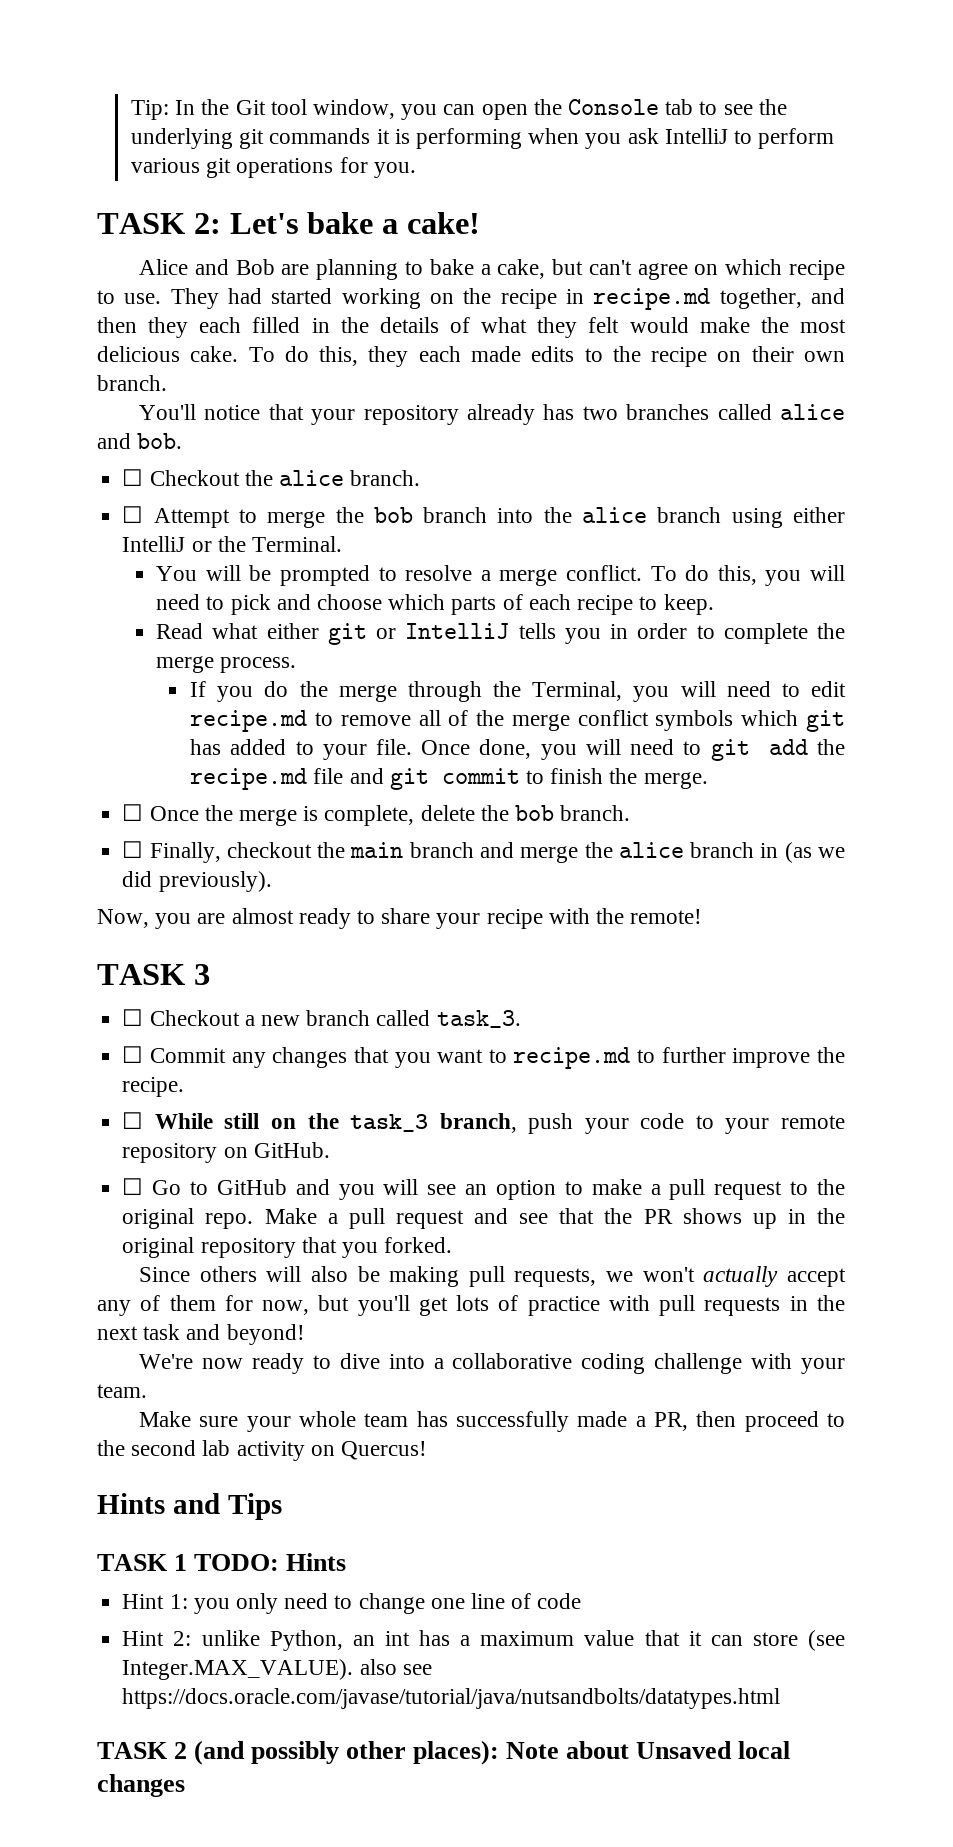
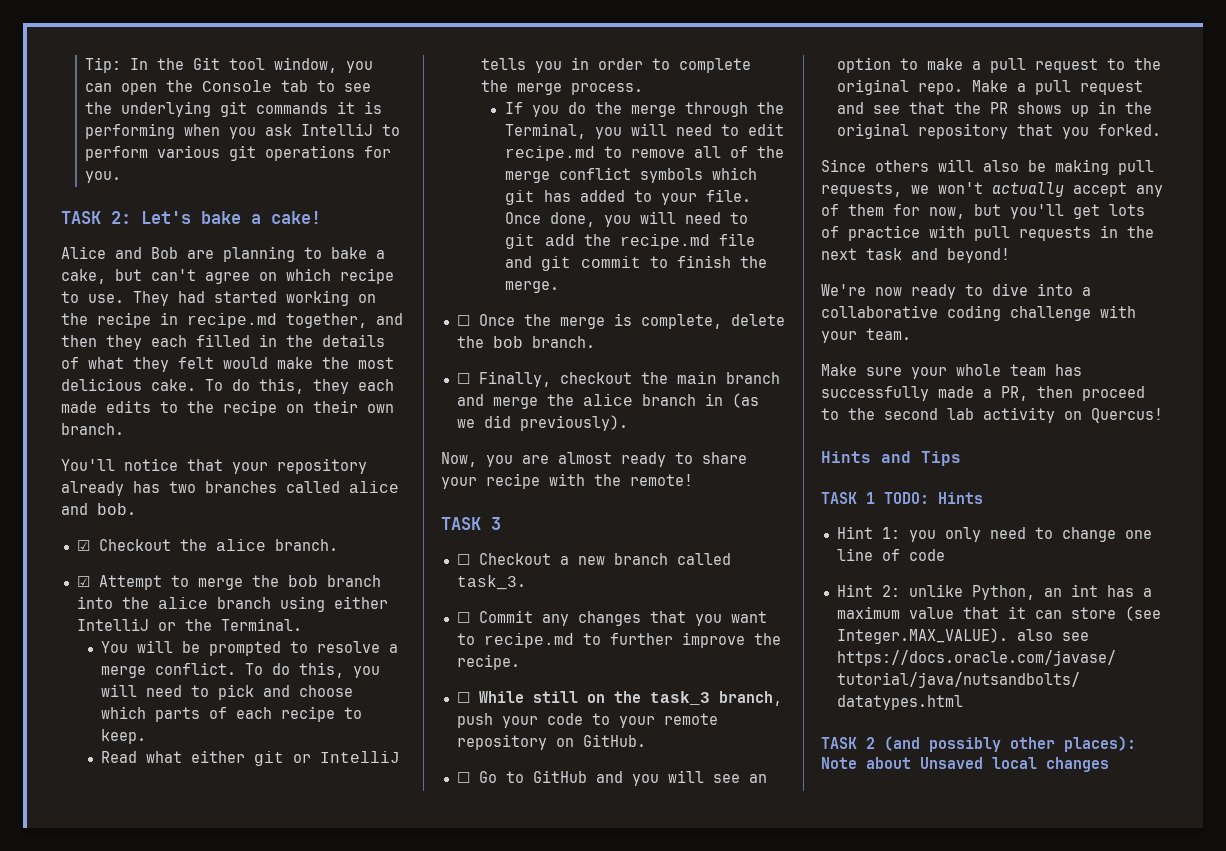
[122,469,144,486] ☐ -> [76,540,90,551] ☑
[122,506,144,523] ☐ -> [76,576,90,587] ☑

